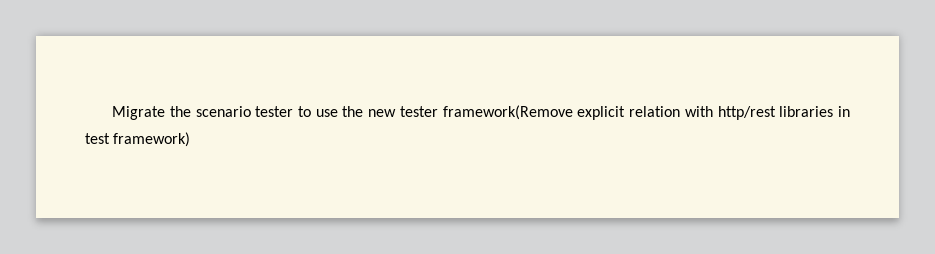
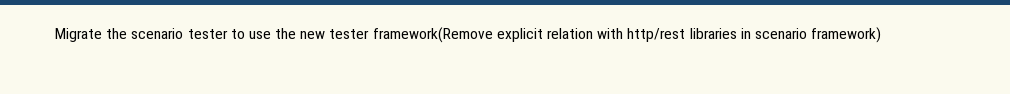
[85,133,110,144] test -> [754,28,807,39] scenario

